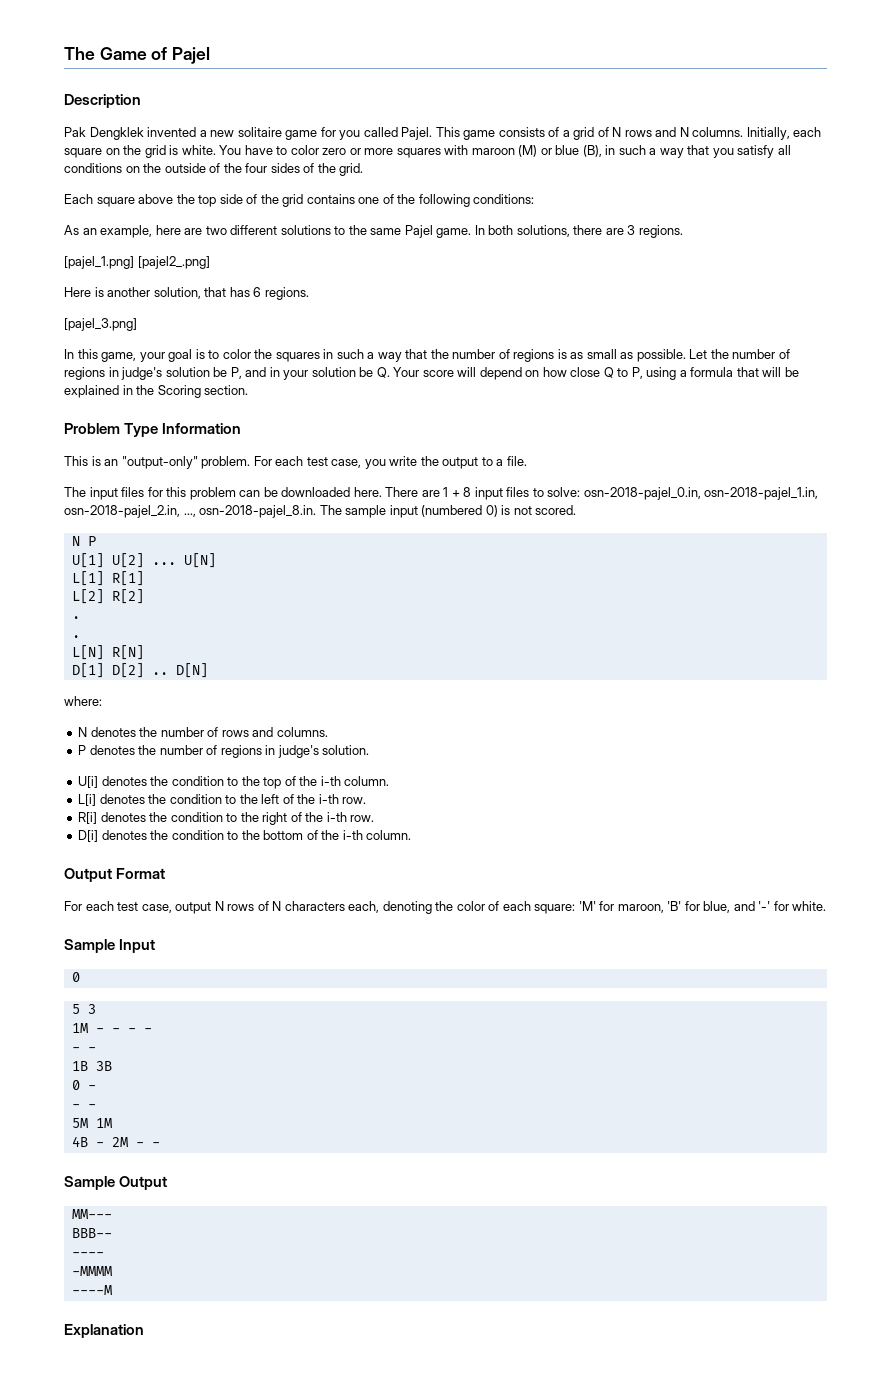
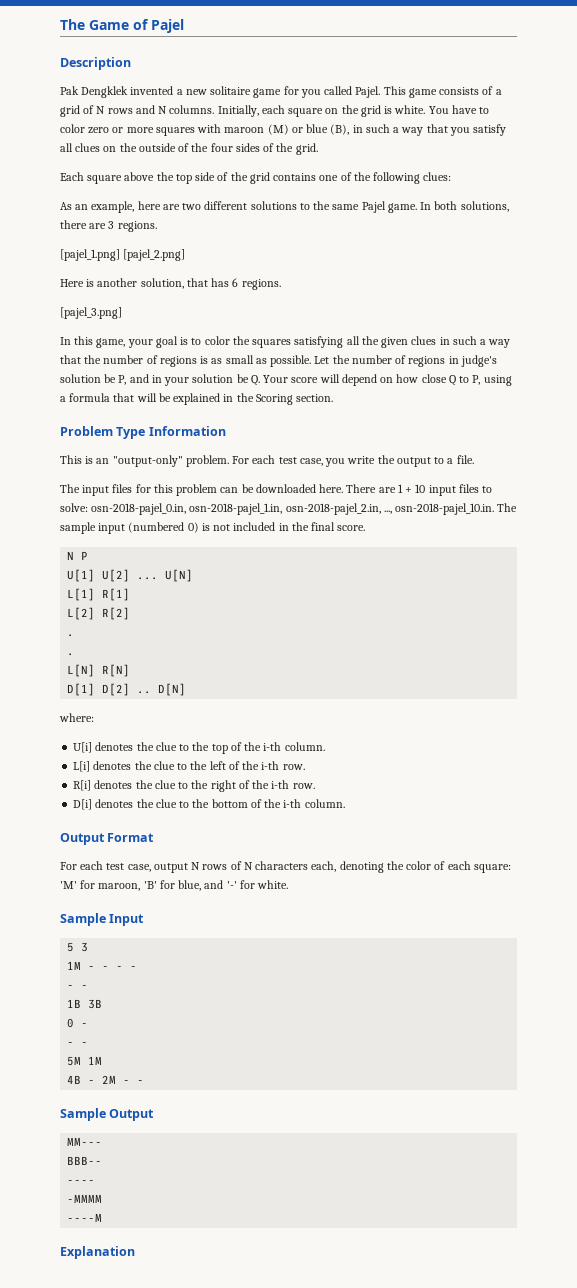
[64,163,122,173] conditions -> [75,143,101,152] clues
[473,194,535,204] conditions: -> [423,172,452,181] clues:
[137,256,210,269] [pajel2_.png] -> [123,249,186,261] [pajel_2.png]
(320, 357) none -> [294,336,437,348] satisfying all the given clues
[463,487,472,497] 8 -> [415,484,426,493] 10
[199,505,317,518] osn-2018-pajel_8.in. -> [395,503,495,515] osn-2018-pajel_10.in.
[535,505,577,515] scored. -> [233,522,366,531] included in the final score.
[78,727,328,737] [78,745,370,758] // N denotes the number of rows and columns. // P denotes the number of regions in judge's solution. -> (94, 717) none
[171,776,224,786] condition -> [155,742,177,751] clue
[169,794,222,804] condition -> [153,761,175,770] clue
[170,812,223,822] condition -> [154,780,176,789] clue
[171,830,224,840] condition -> [155,799,177,808] clue
[71,972,80,982] // 0 -> (145, 920) none

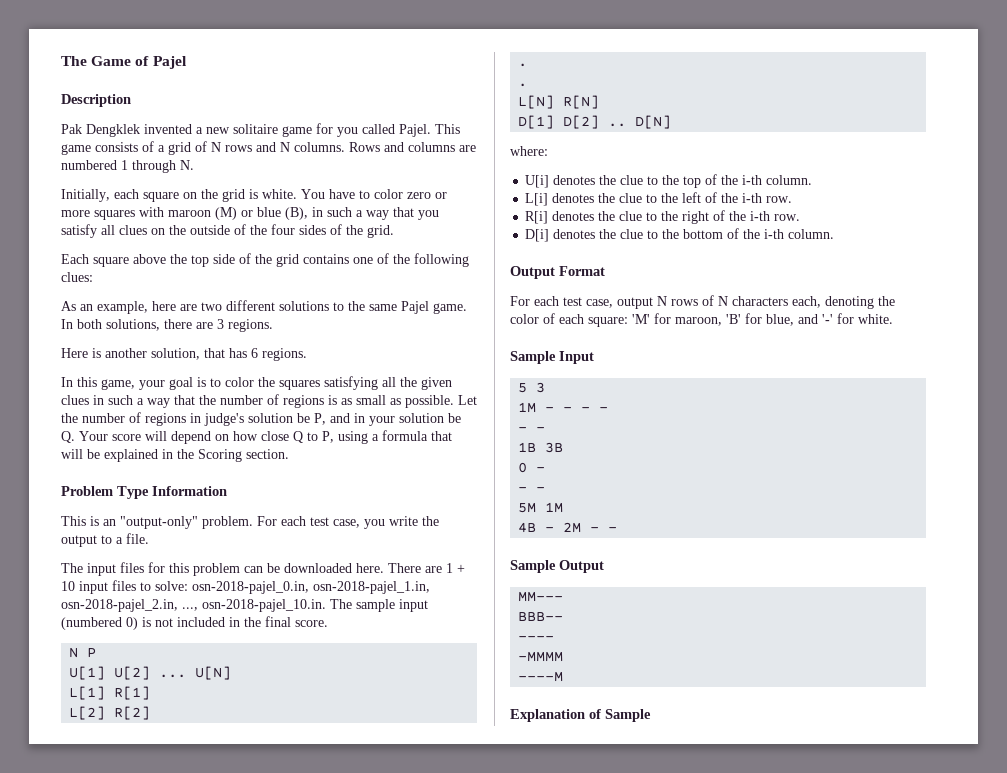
(215, 109) none -> [349,142,476,152] [61,160,194,173] Rows and columns are numbered 1 through N. //
[60,249,186,261] // [pajel_1.png] [pajel_2.png] -> (273, 325) none
[60,307,122,319] // [pajel_3.png] -> (307, 354) none
(135, 1252) none -> [589,709,651,722] of Sample

